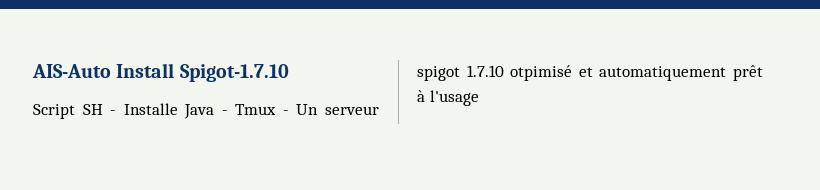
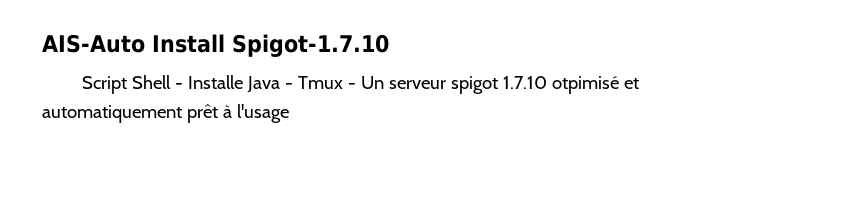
[82,104,103,115] SH -> [131,75,171,89] Shell

